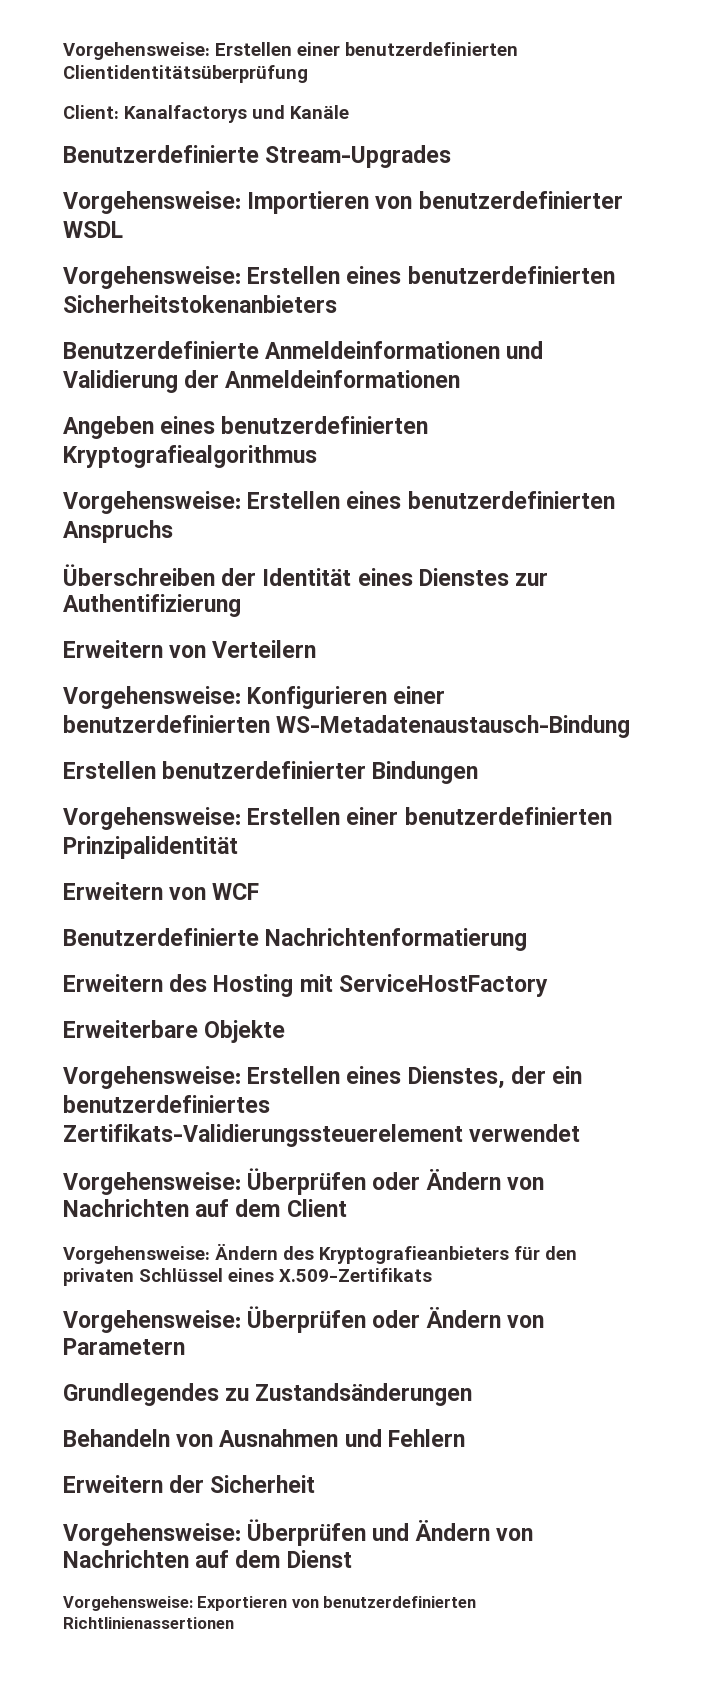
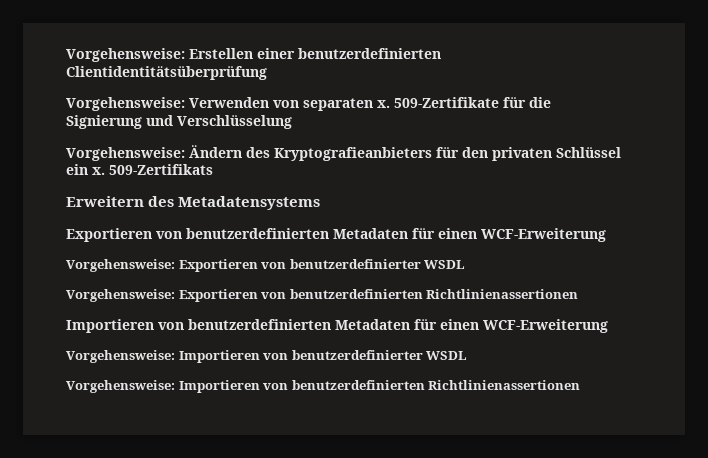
[63,105,349,123] [63,145,452,168] [63,191,623,214] [63,221,123,238] [63,266,615,289] [63,295,337,313] [63,341,544,359] [63,370,461,393] [63,416,429,439] [63,445,317,468] [63,491,615,514] [63,520,173,543] [63,564,549,586] [63,594,241,617] [63,640,317,658] [63,686,446,709] [63,715,631,738] [63,761,479,784] [63,807,612,830] [63,836,238,859] [63,882,260,900] [63,928,528,951] [63,974,548,997] [63,1020,286,1043] [63,1066,583,1089] [63,1095,270,1113] [63,1124,581,1147] [63,1168,544,1195] [63,1199,347,1217] Client: Kanalfactorys und Kanäle // Benutzerdefinierte Stream-Upgrades // Vorgehensweise: Importieren von benutzerdefinierter WSDL // Vorgehensweise: Erstellen eines benutzerdefinierten Sicherheitstokenanbieters // Benutzerdefinierte Anmeldeinformationen und Validierung der Anmeldeinformationen // Angeben eines benutzerdefinierten Kryptografiealgorithmus // Vorgehensweise: Erstellen eines benutzerdefinierten Anspruchs // Überschreiben der Identität eines Dienstes zur Authentifizierung // Erweitern von Verteilern // Vorgehensweise: Konfigurieren einer benutzerdefinierten WS-Metadatenaustausch-Bindung // Erstellen benutzerdefinierter Bindungen // Vorgehensweise: Erstellen einer benutzerdefinierten Prinzipalidentität // Erweitern von WCF // Benutzerdefinierte Nachrichtenformatierung // Erweitern des Hosting mit ServiceHostFactory // Erweiterbare Objekte // Vorgehensweise: Erstellen eines Dienstes, der ein benutzerdefiniertes Zertifikats-Validierungssteuerelement verwendet // Vorgehensweise: Überprüfen oder Ändern von Nachrichten auf dem Client -> [66,97,551,111] [66,115,292,129] Vorgehensweise: Verwenden von separaten x. 509-Zertifikate für die Signierung und Verschlüsselung
[228,1268,432,1282] [63,1306,544,1333] [63,1338,185,1355] [63,1383,473,1406] [63,1429,465,1447] [63,1475,316,1493] [63,1519,533,1546] [63,1550,352,1568] eines X.509-Zertifikats // Vorgehensweise: Überprüfen oder Ändern von Parametern // Grundlegendes zu Zustandsänderungen // Behandeln von Ausnahmen und Fehlern // Erweitern der Sicherheit // Vorgehensweise: Überprüfen und Ändern von Nachrichten auf dem Dienst -> [66,164,213,175] [66,196,321,210] [66,228,606,242] [66,259,466,272] ein x. 509-Zertifikats // Erweitern des Metadatensystems // Exportieren von benutzerdefinierten Metadaten für einen WCF-Erweiterung // Vorgehensweise: Exportieren von benutzerdefinierter WSDL
(234, 1623) none -> [66,319,608,333] [66,350,468,363] [66,380,581,393] // Importieren von benutzerdefinierten Metadaten für einen WCF-Erweiterung // Vorgehensweise: Importieren von benutzerdefinierter WSDL // Vorgehensweise: Importieren von benutzerdefinierten Richtlinienassertionen

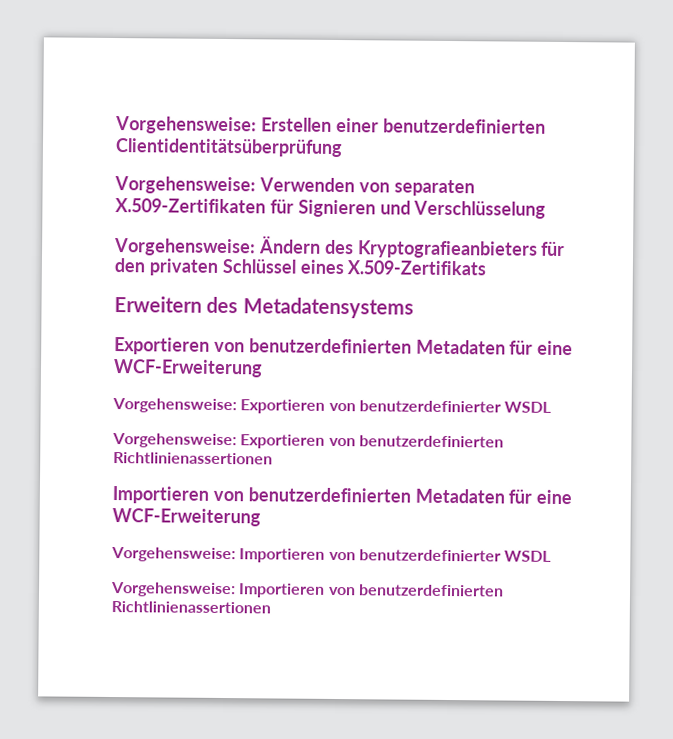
[377,97,551,108] [66,115,142,129] x. 509-Zertifikate für die Signierung -> [115,198,376,218] X.509-Zertifikaten für Signieren
[66,164,213,175] ein x. 509-Zertifikats -> [299,259,487,276] eines X.509-Zertifikats
[438,228,477,239] einen -> [537,340,574,356] eine
[440,319,479,330] einen -> [536,489,573,505] eine

